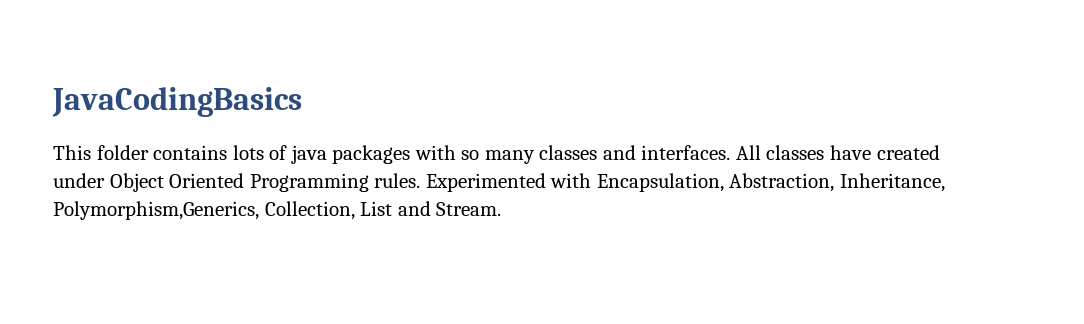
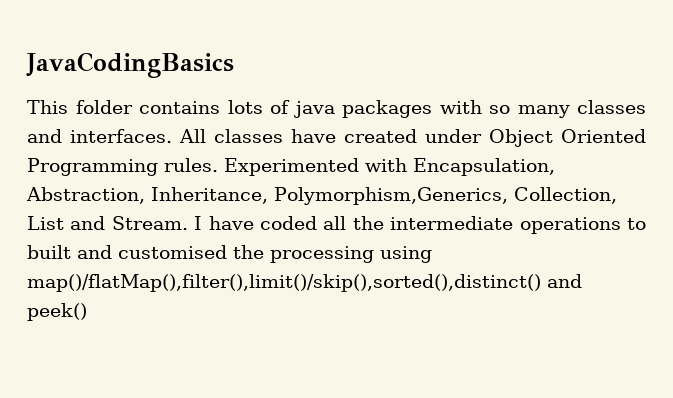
(502, 209) none -> [194,216,646,234] [27,245,432,263] [27,274,582,292] [27,303,87,321] I have coded all the intermediate operations to built and customised the processing using map()/flatMap(),filter(),limit()/skip(),sorted(),distinct() and peek()

